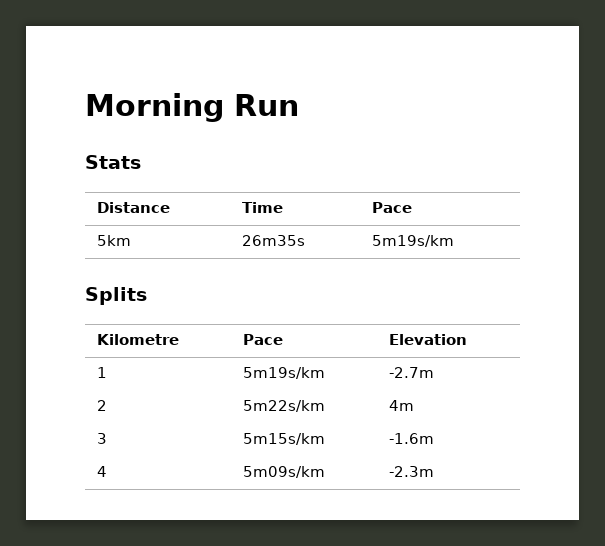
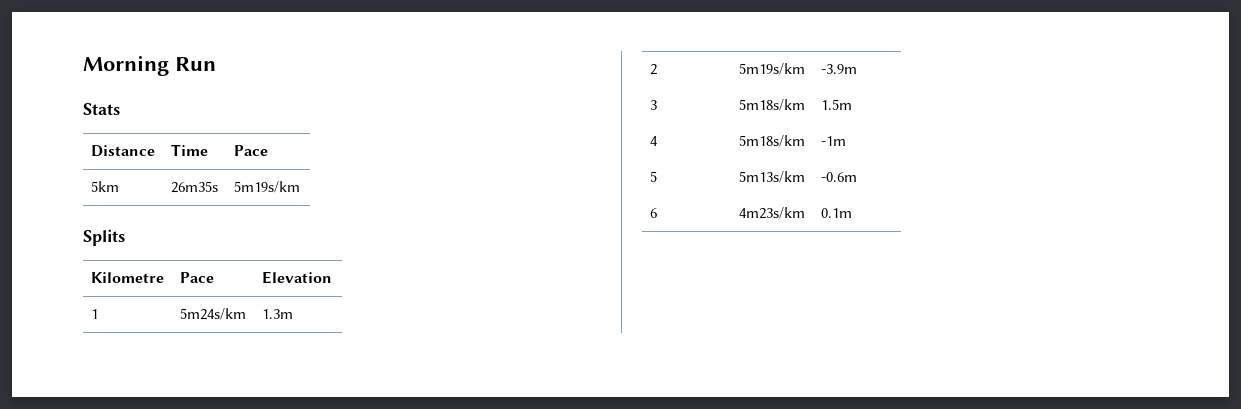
[243,367,326,379] [389,367,435,378] 5m19s/km | -2.7m -> [179,308,246,320] [261,309,293,319] 5m24s/km | 1.3m
[243,400,326,412] [389,400,415,411] 5m22s/km | 4m -> [738,63,805,75] [820,64,857,74] 5m19s/km | -3.9m
[243,433,326,445] [389,433,435,444] 5m15s/km | -1.6m -> [738,99,805,111] [820,99,852,110] 5m18s/km | 1.5m
[243,466,326,478] [389,466,435,477] 5m09s/km | -2.3m -> [738,135,805,147] [820,136,846,146] [649,171,657,182] [738,171,805,183] [820,172,857,182] [649,208,657,218] [738,207,805,219] [820,208,852,218] 5m18s/km | -1m // 5 | 5m13s/km | -0.6m // 6 | 4m23s/km | 0.1m

